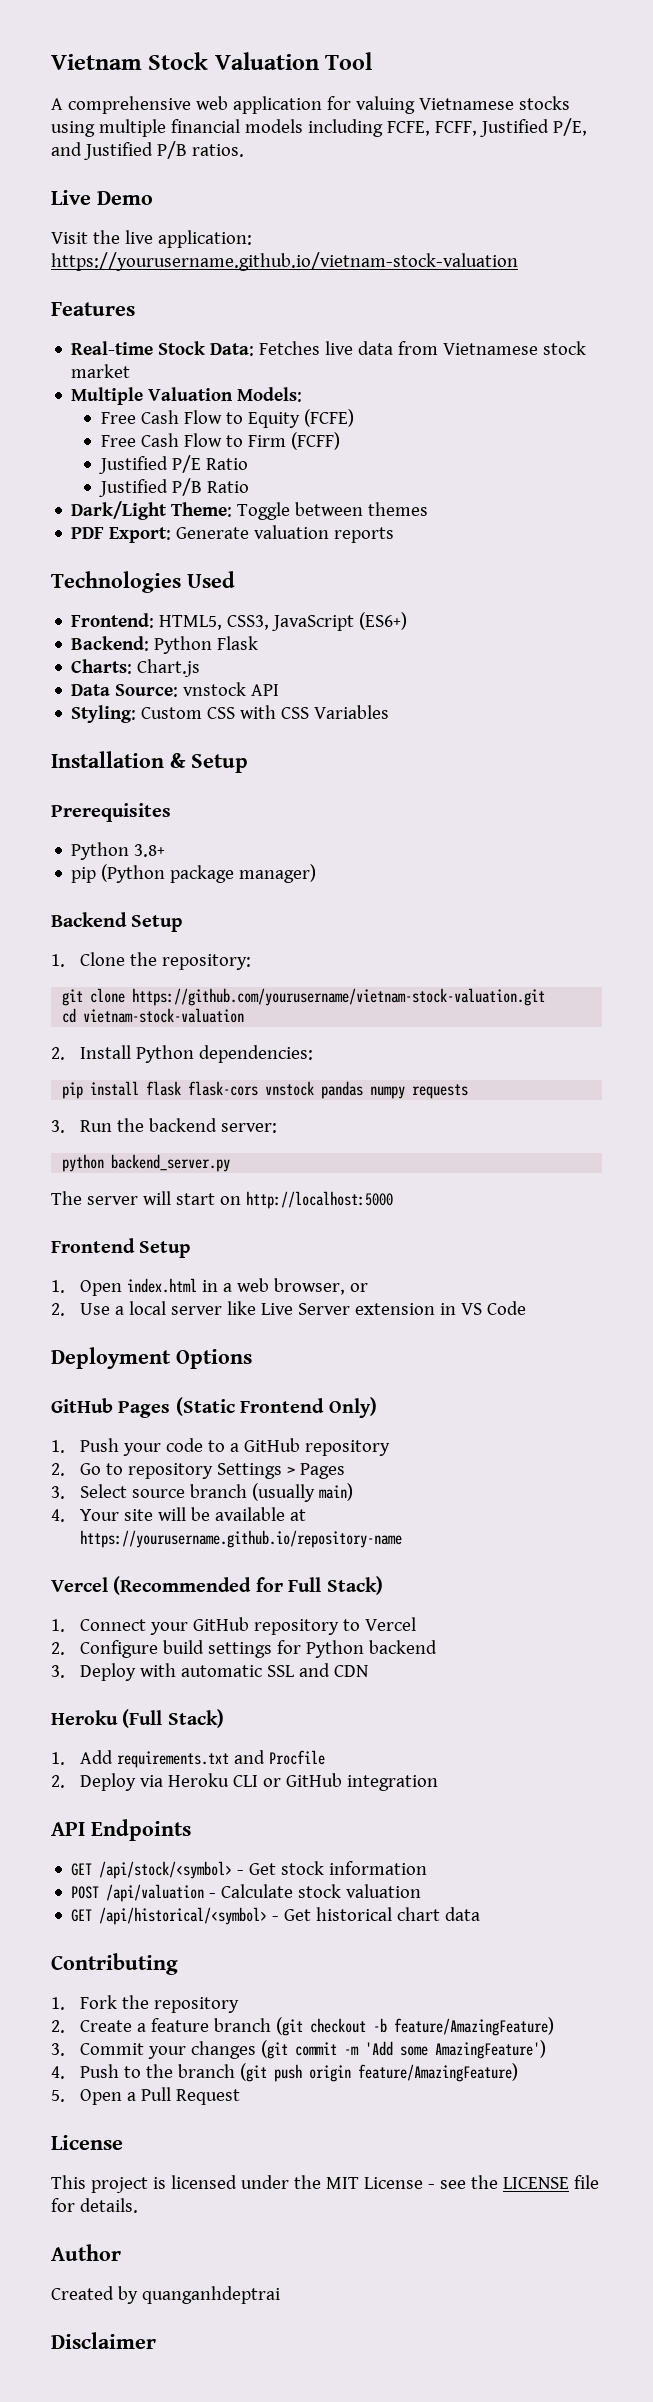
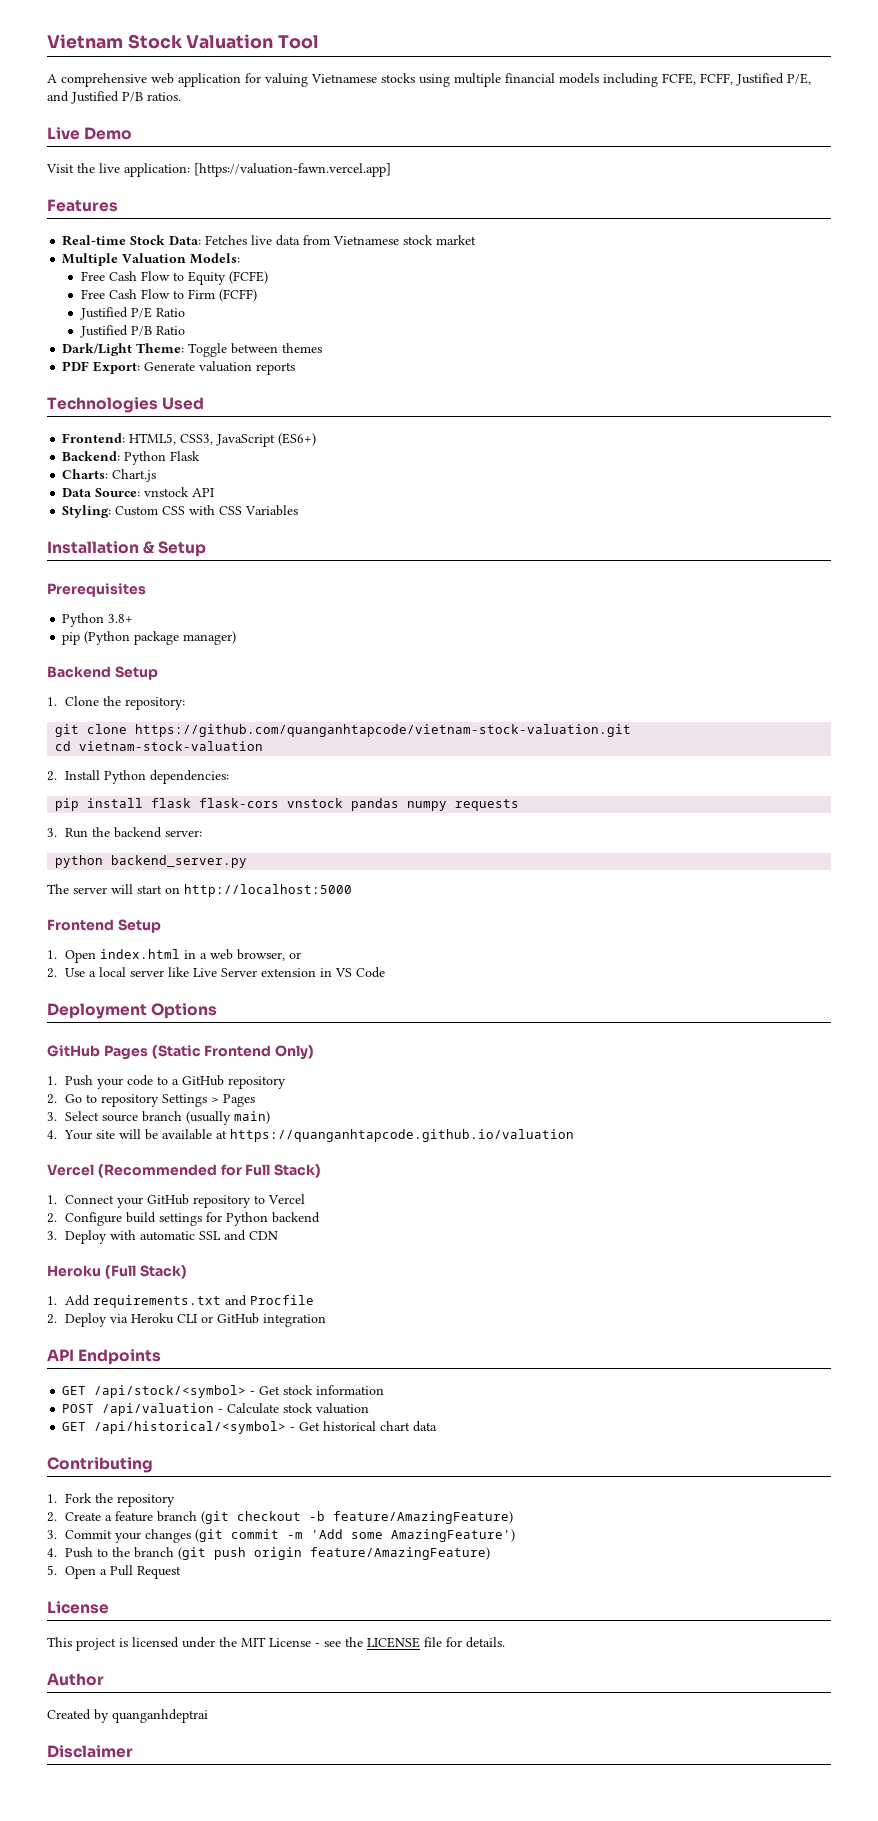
[51,252,518,271] https://yourusername.github.io/vietnam-stock-valuation -> [194,163,391,177] [https://valuation-fawn.vercel.app]
[132,988,546,1006] https://github.com/yourusername/vietnam-stock-valuation.git -> [135,724,632,737] https://github.com/quanganhtapcode/vietnam-stock-valuation.git
[80,1530,403,1548] https://yourusername.github.io/repository-name -> [230,1129,575,1142] https://quanganhtapcode.github.io/valuation

